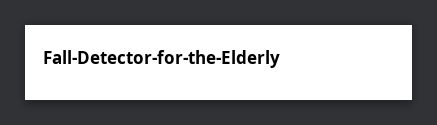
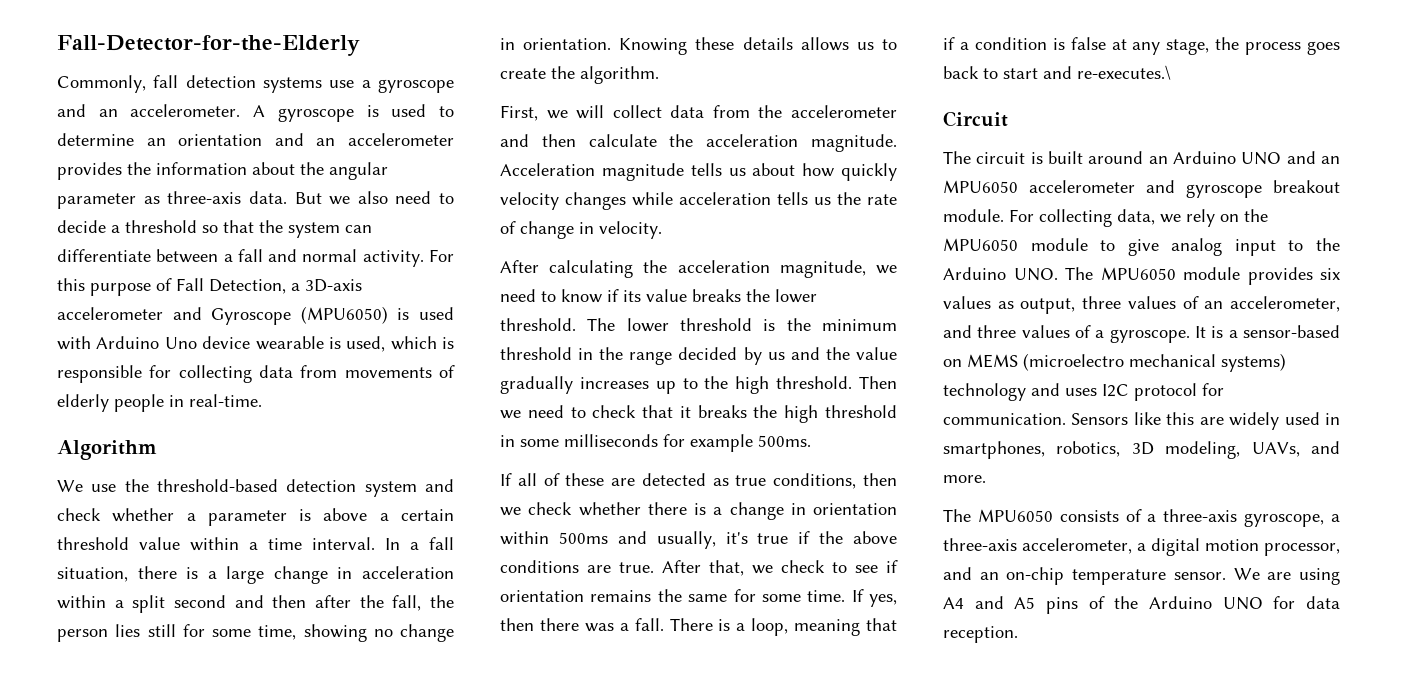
(280, 59) none -> [57,75,454,93] [57,104,455,122] [57,133,454,146] [57,162,388,180] [57,191,454,209] [57,220,372,238] [57,249,454,267] [57,278,362,296] [57,306,454,325] [57,336,454,352] [57,365,455,383] [57,394,262,412] [57,440,157,460] [57,479,454,497] [57,508,454,526] [57,537,454,551] [57,566,454,584] [57,595,455,613] [57,624,454,642] [500,37,897,55] [500,66,659,84] [500,105,897,121] [500,134,897,152] [500,163,897,181] [500,192,897,210] [500,221,662,239] [500,260,897,278] [500,289,817,303] [500,318,897,332] [500,347,897,365] [500,376,897,394] [500,405,897,423] [500,434,811,452] [500,473,897,489] [500,502,897,520] [500,531,897,549] [500,560,898,576] [500,589,897,607] [500,618,897,636] [943,37,1340,55] [943,65,1171,80] [943,111,1008,127] [943,151,1340,165] [943,180,1340,198] [943,209,1268,227] [943,238,1340,256] [943,267,1340,285] [943,296,1340,314] [943,325,1340,343] [943,353,1286,372] [943,383,1224,401] [943,412,1340,430] [943,441,1340,459] [943,475,986,483] [943,509,1340,527] [943,538,1340,556] [943,567,1340,585] [943,596,1340,614] [943,626,1018,643] // Commonly, fall detection systems use a gyroscope and an accelerometer. A gyroscope is used to determine an orientation and an accelerometer provides the information about the angular parameter as three-axis data. But we also need to decide a threshold so that the system can differentiate between a fall and normal activity. For this purpose of Fall Detection, a 3D-axis accelerometer and Gyroscope (MPU6050) is used with Arduino Uno device wearable is used, which is responsible for collecting data from movements of elderly people in real-time. // Algorithm // We use the threshold-based detection system and check whether a parameter is above a certain threshold value within a time interval. In a fall situation, there is a large change in acceleration within a split second and then after the fall, the person lies still for some time, showing no change in orientation. Knowing these details allows us to create the algorithm. // First, we will collect data from the accelerometer and then calculate the acceleration magnitude. Acceleration magnitude tells us about how quickly velocity changes while acceleration tells us the rate of change in velocity. // After calculating the acceleration magnitude, we need to know if its value breaks the lower threshold. The lower threshold is the minimum threshold in the range decided by us and the value gradually increases up to the high threshold. Then we need to check that it breaks the high threshold in some milliseconds for example 500ms. // If all of these are detected as true conditions, then we check whether there is a change in orientation within 500ms and usually, it's true if the above conditions are true. After that, we check to see if orientation remains the same for some time. If yes, then there was a fall. There is a loop, meaning that if a condition is false at any stage, the process goes back to start and re-executes.\ // Circuit // The circuit is built around an Arduino UNO and an MPU6050 accelerometer and gyroscope breakout module. For collecting data, we rely on the MPU6050 module to give analog input to the Arduino UNO. The MPU6050 module provides six values as output, three values of an accelerometer, and three values of a gyroscope. It is a sensor-based on MEMS (microelectro mechanical systems) technology and uses I2C protocol for communication. Sensors like this are widely used in smartphones, robotics, 3D modeling, UAVs, and more. // The MPU6050 consists of a three-axis gyroscope, a three-axis accelerometer, a digital motion processor, and an on-chip temperature sensor. We are using A4 and A5 pins of the Arduino UNO for data reception.

